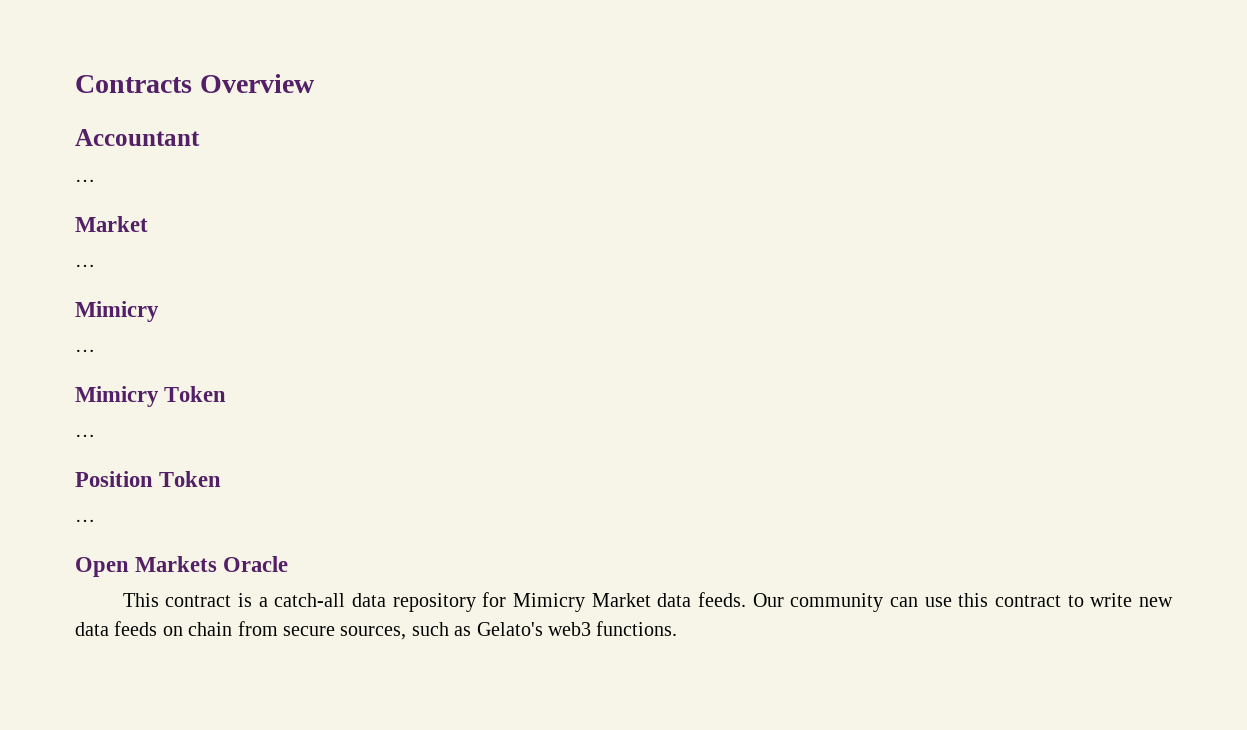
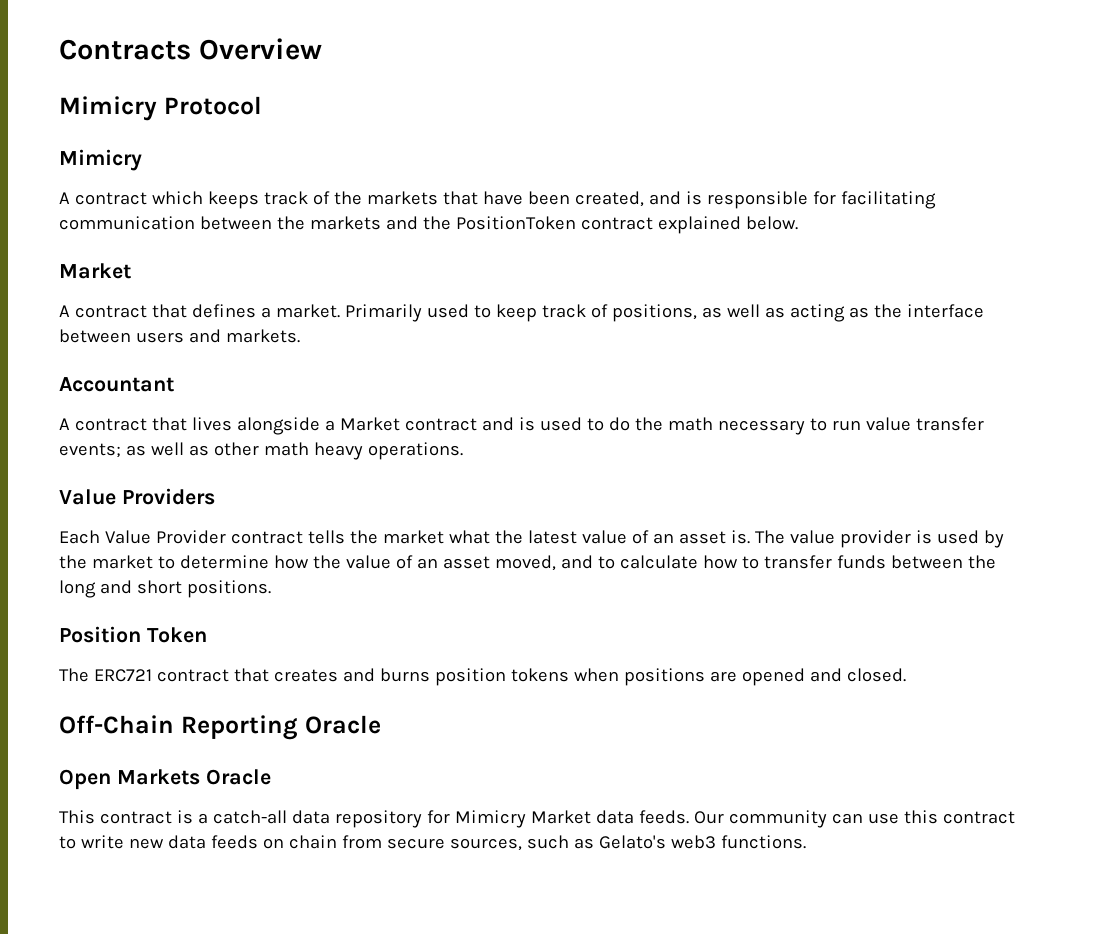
[75,129,200,146] [75,179,95,182] [75,216,148,232] [75,264,95,267] [75,301,159,322] [75,349,95,352] [75,386,227,407] [75,434,95,437] [75,471,222,487] [75,519,95,522] Accountant // … // Market // … // Mimicry // … // Mimicry Token // … // Position Token // … -> [59,96,262,121] [59,149,142,171] [59,191,936,209] [59,216,798,234] [59,263,131,279] [59,304,984,322] [59,329,300,343] [59,377,174,392] [59,417,984,435] [59,442,463,460] [59,488,215,505] [59,530,1004,548] [59,555,996,571] [59,580,271,598] [59,626,207,643] [59,668,906,686] [59,715,381,740] Mimicry Protocol // Mimicry // A contract which keeps track of the markets that have been created, and is responsible for facilitating communication between the markets and the PositionToken contract explained below. // Market // A contract that defines a market. Primarily used to keep track of positions, as well as acting as the interface between users and markets. // Accountant // A contract that lives alongside a Market contract and is used to do the math necessary to run value transfer events; as well as other math heavy operations. // Value Providers // Each Value Provider contract tells the market what the latest value of an asset is. The value provider is used by the market to determine how the value of an asset moved, and to calculate how to transfer funds between the long and short positions. // Position Token // The ERC721 contract that creates and burns position tokens when positions are opened and closed. // Off-Chain Reporting Oracle

